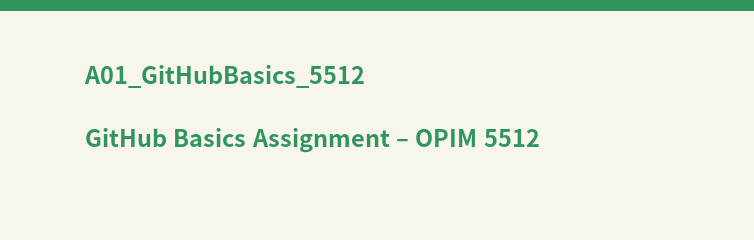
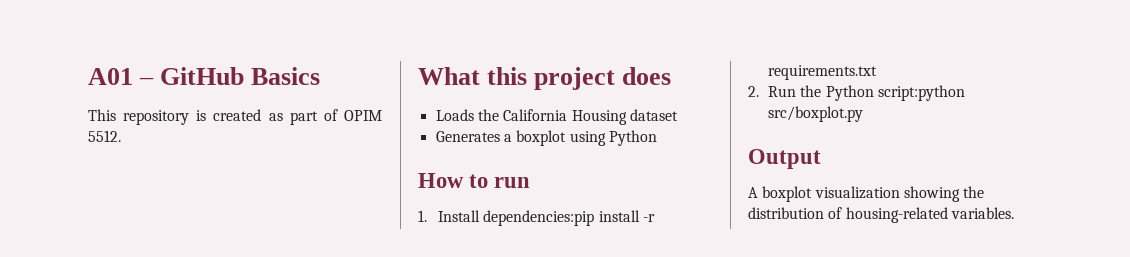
[84,65,365,88] A01_GitHubBasics_5512 // -> [88,68,155,85] A01 –
[251,128,540,153] Assignment – OPIM 5512 -> [88,109,382,125] [88,130,121,142] [418,67,672,90] [435,109,678,125] [435,130,657,146] [418,173,531,188] [418,210,655,226] [767,65,877,80] [748,85,965,101] [767,106,863,122] [748,149,821,169] [748,186,985,202] [748,207,1014,223] // This repository is created as part of OPIM 5512. // What this project does // Loads the California Housing dataset // Generates a boxplot using Python // How to run // 1. Install dependencies:pip install -r requirements.txt // 2. Run the Python script:python src/boxplot.py // Output // A boxplot visualization showing the distribution of housing-related variables.

